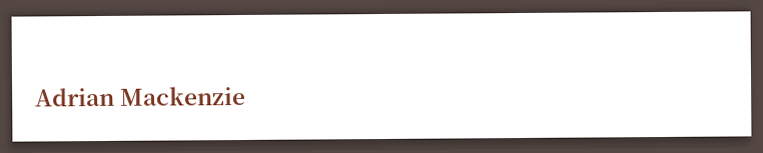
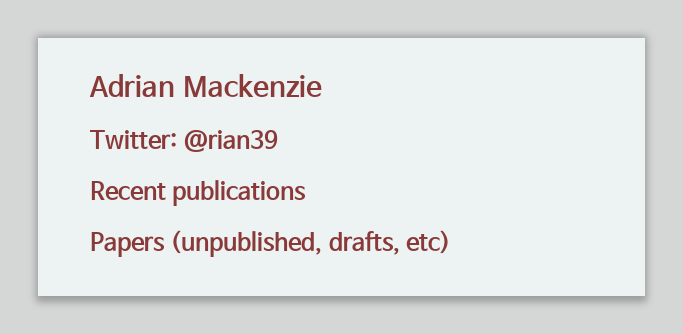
(247, 95) none -> [90,130,279,152] [90,180,307,206] [90,230,452,257] // Twitter: @rian39 // Recent publications // Papers (unpublished, drafts, etc)

